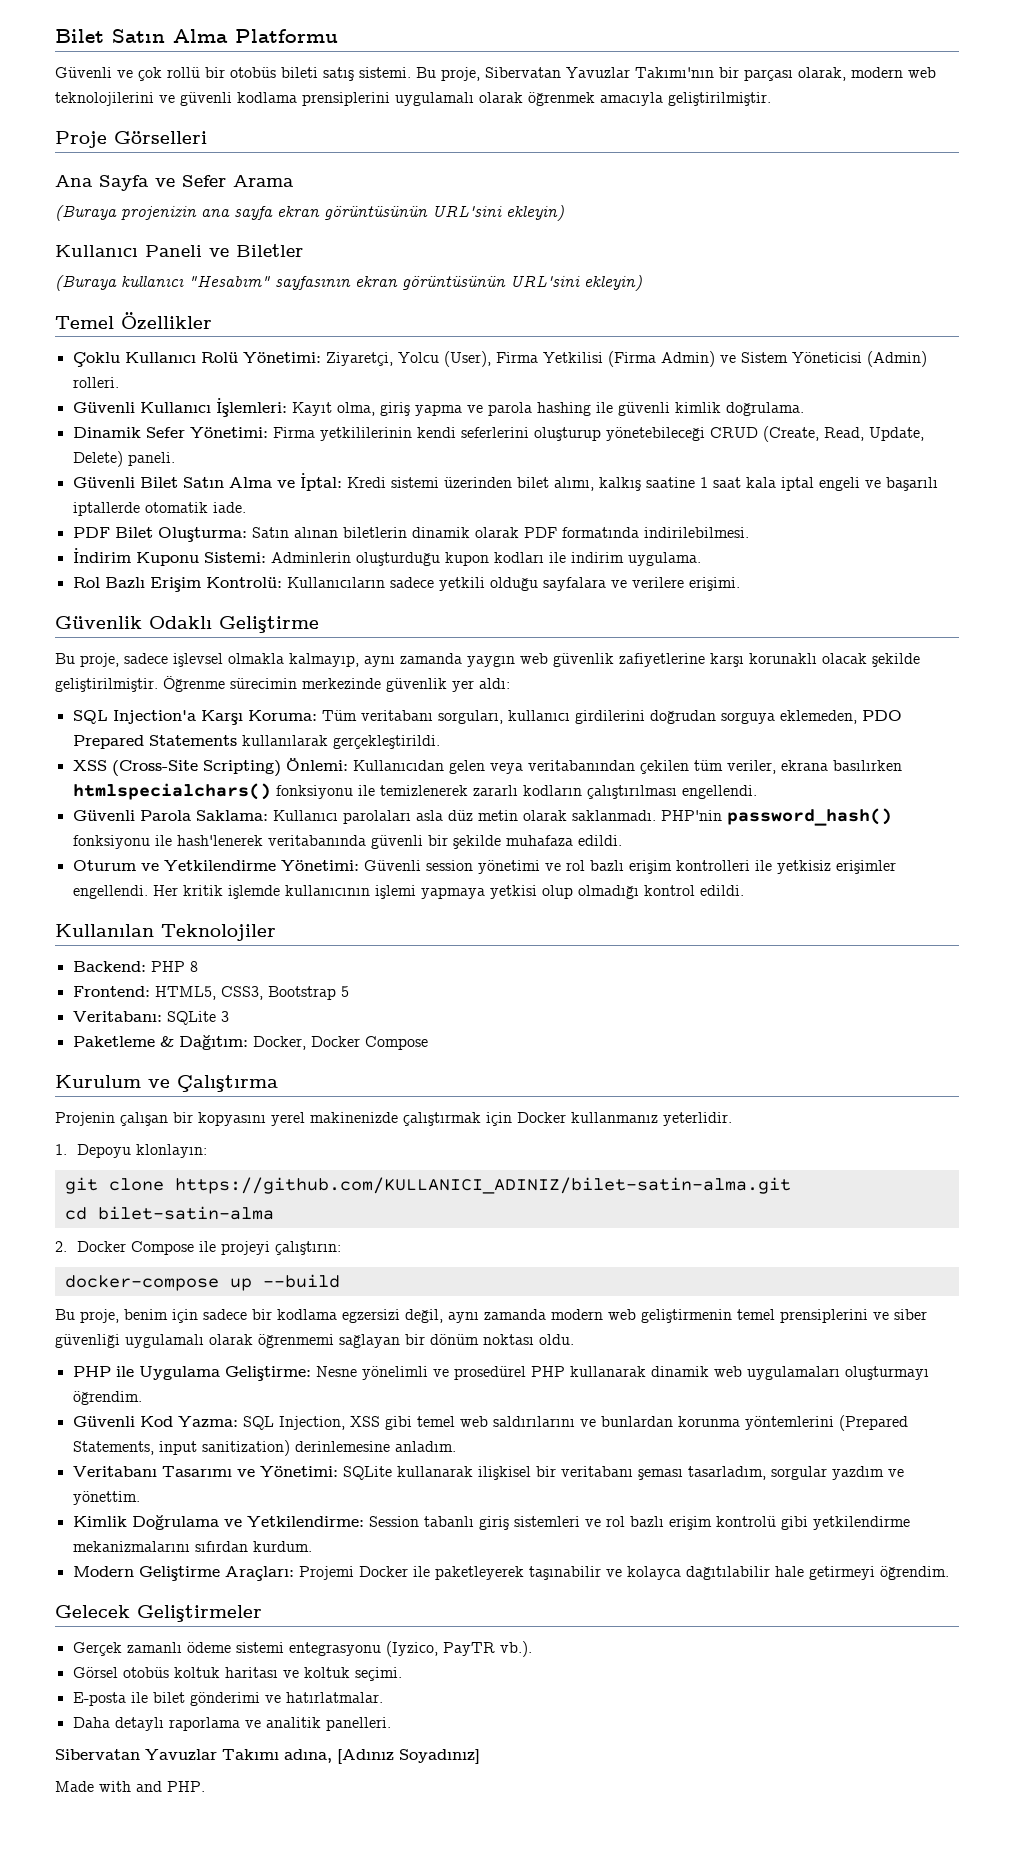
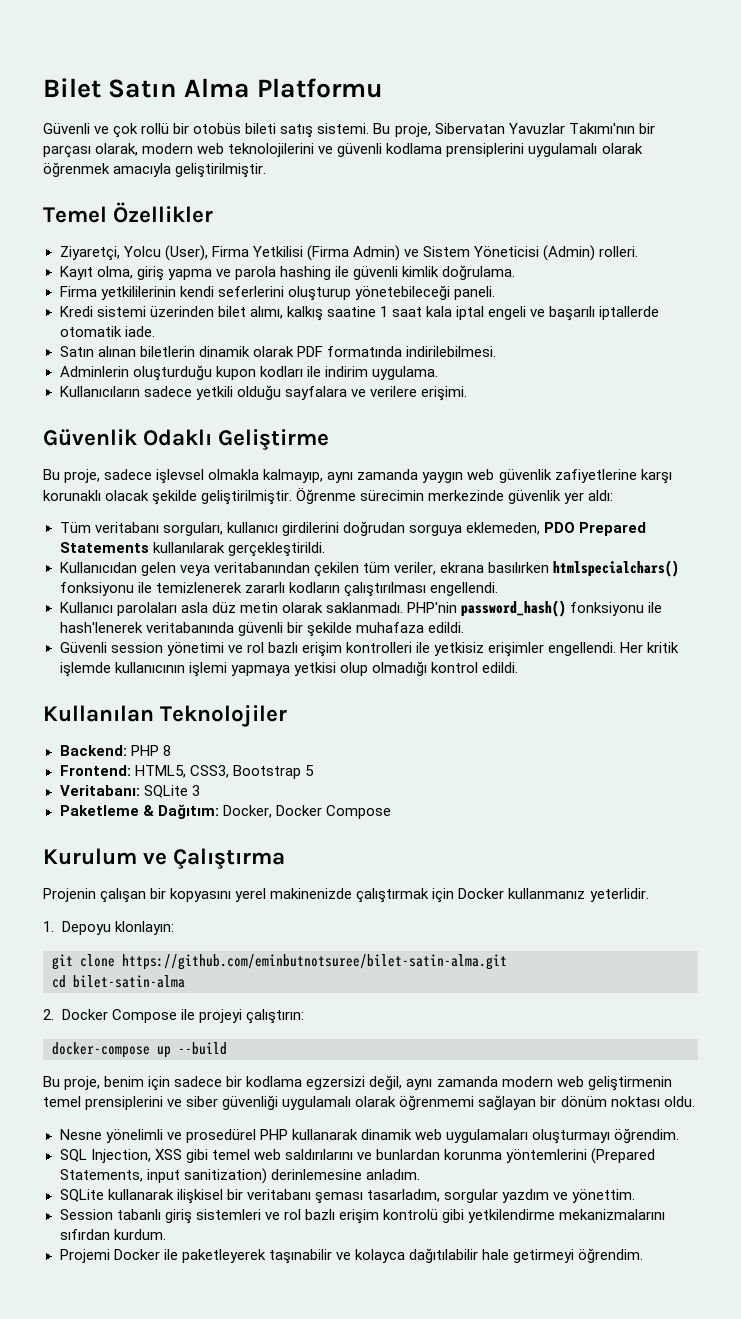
[55,131,207,148] [55,175,294,191] [55,205,564,221] [55,244,303,257] [55,275,642,291] [55,312,212,331] [72,352,321,367] Proje Görselleri // Ana Sayfa ve Sefer Arama // (Buraya projenizin ana sayfa ekran görüntüsünün URL'sini ekleyin) // Kullanıcı Paneli ve Biletler // (Buraya kullanıcı "Hesabım" sayfasının ekran görüntüsünün URL'sini ekleyin) // Temel Özellikler // Çoklu Kullanıcı Rolü Yönetimi: -> [43,202,214,223] Temel Özellikler //
[72,398,287,417] Güvenli Kullanıcı İşlemleri: -> (639, 251) none
[72,427,268,438] Dinamik Sefer Yönetimi: -> (515, 272) none
[709,426,924,442] [72,451,175,467] [72,473,342,491] CRUD (Create, Read, Update, Delete) paneli. // Güvenli Bilet Satın Alma ve İptal: -> [453,286,495,300] paneli. //
[72,527,247,542] PDF Bilet Oluşturma: -> (155, 331) none
[72,548,266,566] İndirim Kuponu Sistemi: -> (496, 351) none
[72,577,282,592] Rol Bazlı Erişim Kontrolü: -> (438, 373) none
[72,710,317,725] SQL Injection'a Karşı Koruma: -> (614, 495) none
[72,758,348,777] XSS (Cross-Site Scripting) Önlemi: -> (325, 549) none
[72,810,268,821] Güvenli Parola Saklama: -> (498, 589) none
[72,860,359,871] Oturum ve Yetkilendirme Yönetimi: -> (464, 627) none
[174,1177,791,1194] https://github.com/KULLANICI_ADINIZ/bilet-satin-alma.git -> [122,954,507,970] https://github.com/eminbutnotsuree/bilet-satin-alma.git
[72,1366,311,1381] PHP ile Uygulama Geliştirme: -> (695, 1101) none
[72,1416,238,1428] Güvenli Kod Yazma: -> (679, 1135) none
[72,1466,338,1477] Veritabanı Tasarımı ve Yönetimi: -> (420, 1174) none
[72,1515,364,1530] Kimlik Doğrulama ve Yetkilendirme: -> (635, 1196) none
[72,1566,294,1581] Modern Geliştirme Araçları: -> (166, 1234) none
[55,1605,262,1622] [72,1641,532,1657] [72,1667,402,1681] [72,1692,383,1706] [72,1717,391,1731] [55,1749,480,1764] [55,1781,205,1792] // Gelecek Geliştirmeler // Gerçek zamanlı ödeme sistemi entegrasyonu (Iyzico, PayTR vb.). // Görsel otobüs koltuk haritası ve koltuk seçimi. // E-posta ile bilet gönderimi ve hatırlatmalar. // Daha detaylı raporlama ve analitik panelleri. // Sibervatan Yavuzlar Takımı adına, [Adınız Soyadınız] // Made with and PHP. -> (643, 1255) none

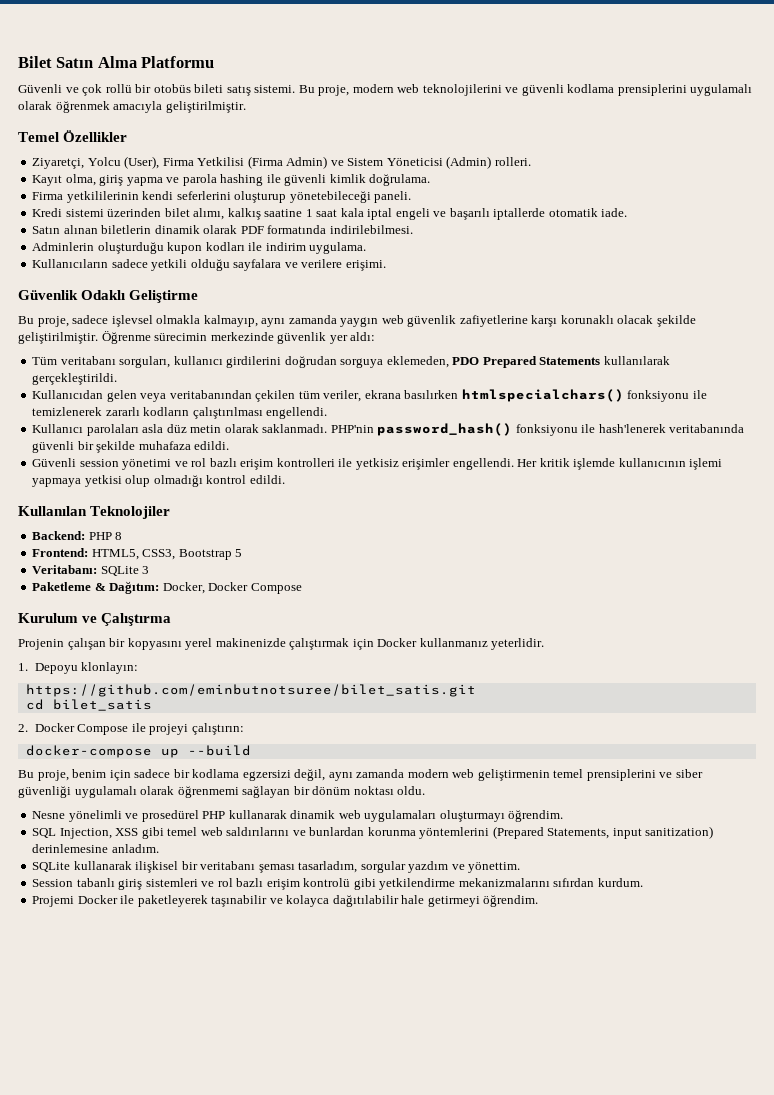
[434,123,655,134] [43,143,139,158] Sibervatan Yavuzlar Takımı'nın bir parçası olarak, -> (350, 90) none
[52,954,507,970] git clone https://github.com/eminbutnotsuree/bilet-satin-alma.git -> [25,684,476,697] https://github.com/eminbutnotsuree/bilet_satis.git
[73,975,185,988] bilet-satin-alma -> [52,699,152,711] bilet_satis

